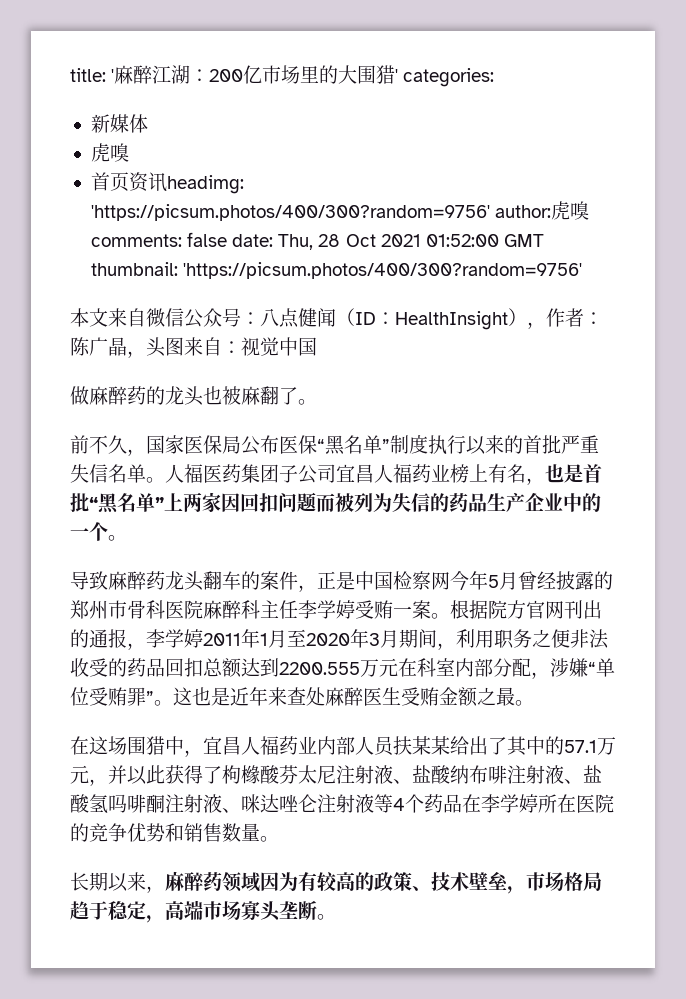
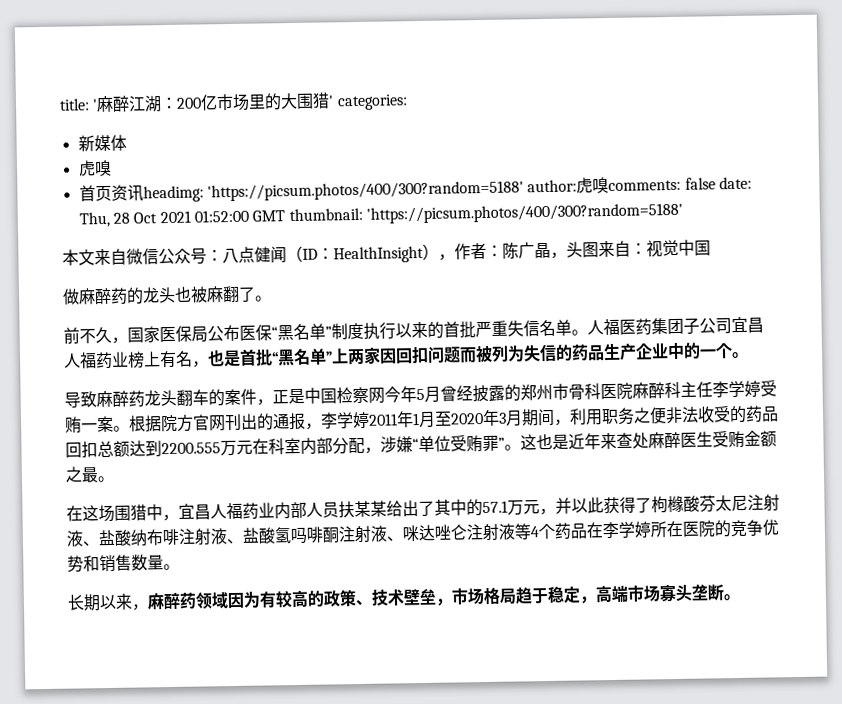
[90,204,490,221] 'https://picsum.photos/400/300?random=9756' -> [206,180,524,202] 'https://picsum.photos/400/300?random=5188'
[183,262,583,279] 'https://picsum.photos/400/300?random=9756' -> [365,202,683,224] 'https://picsum.photos/400/300?random=5188'

